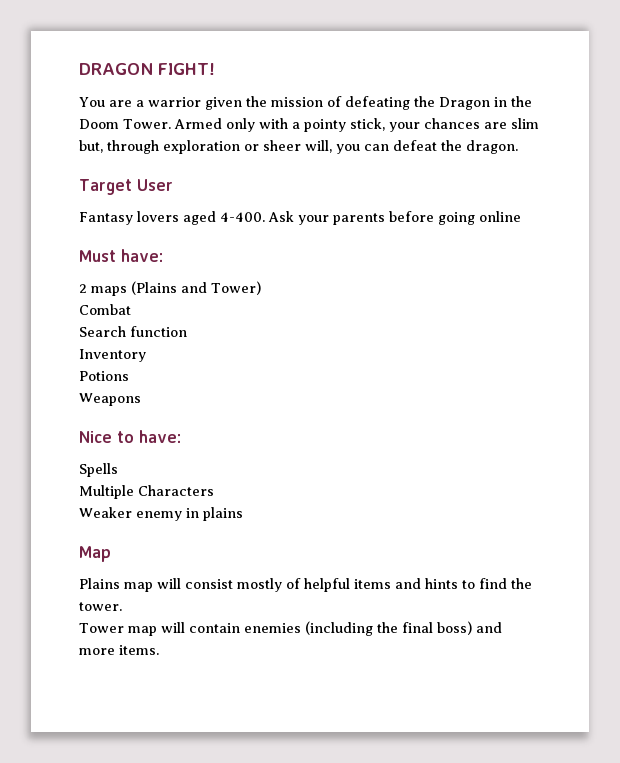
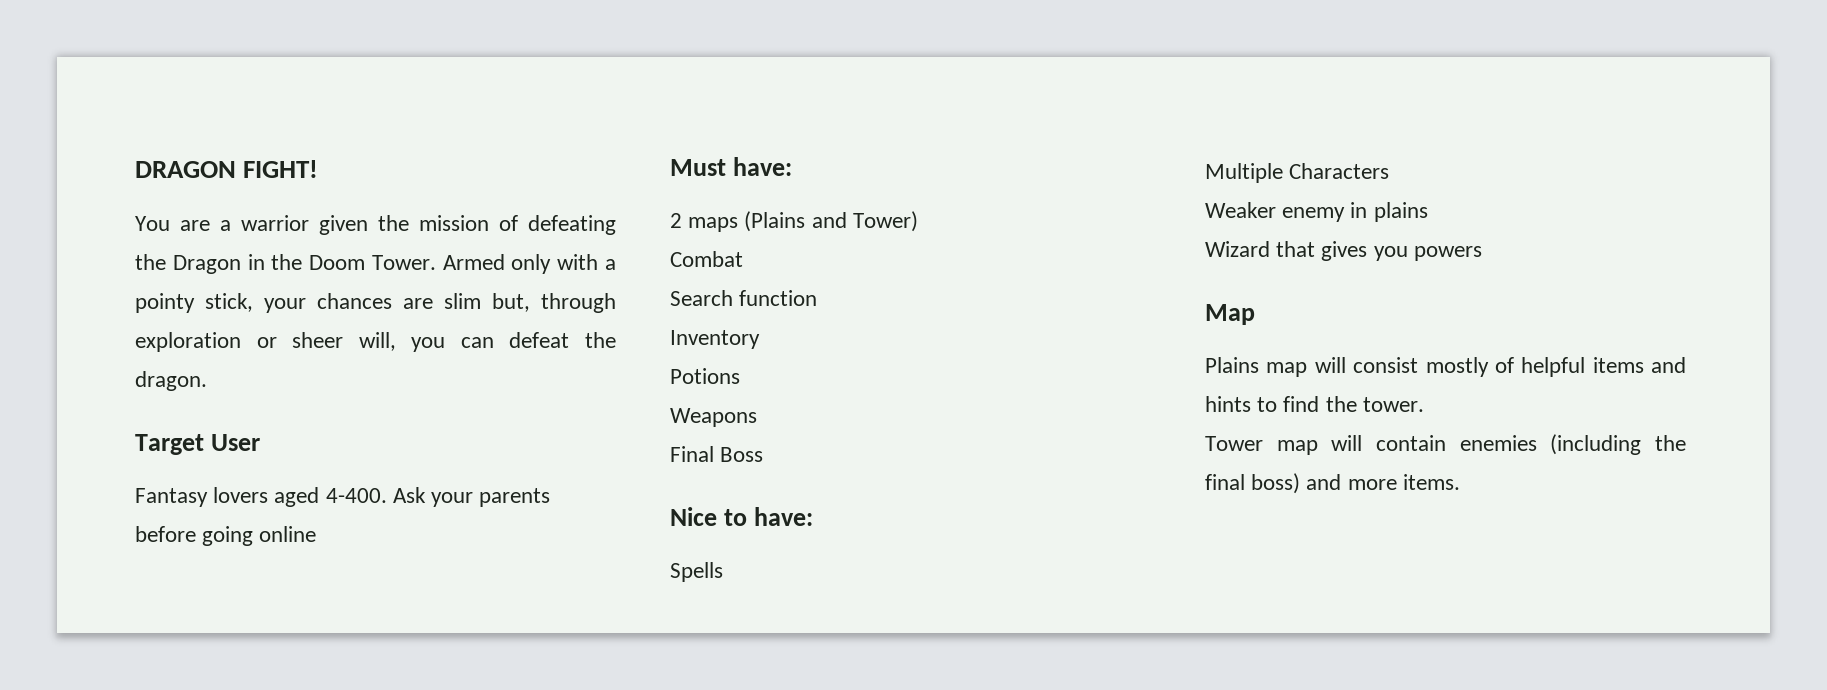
(141, 399) none -> [670,446,764,462] // Final Boss
(243, 514) none -> [1205,241,1482,261] // Wizard that gives you powers

